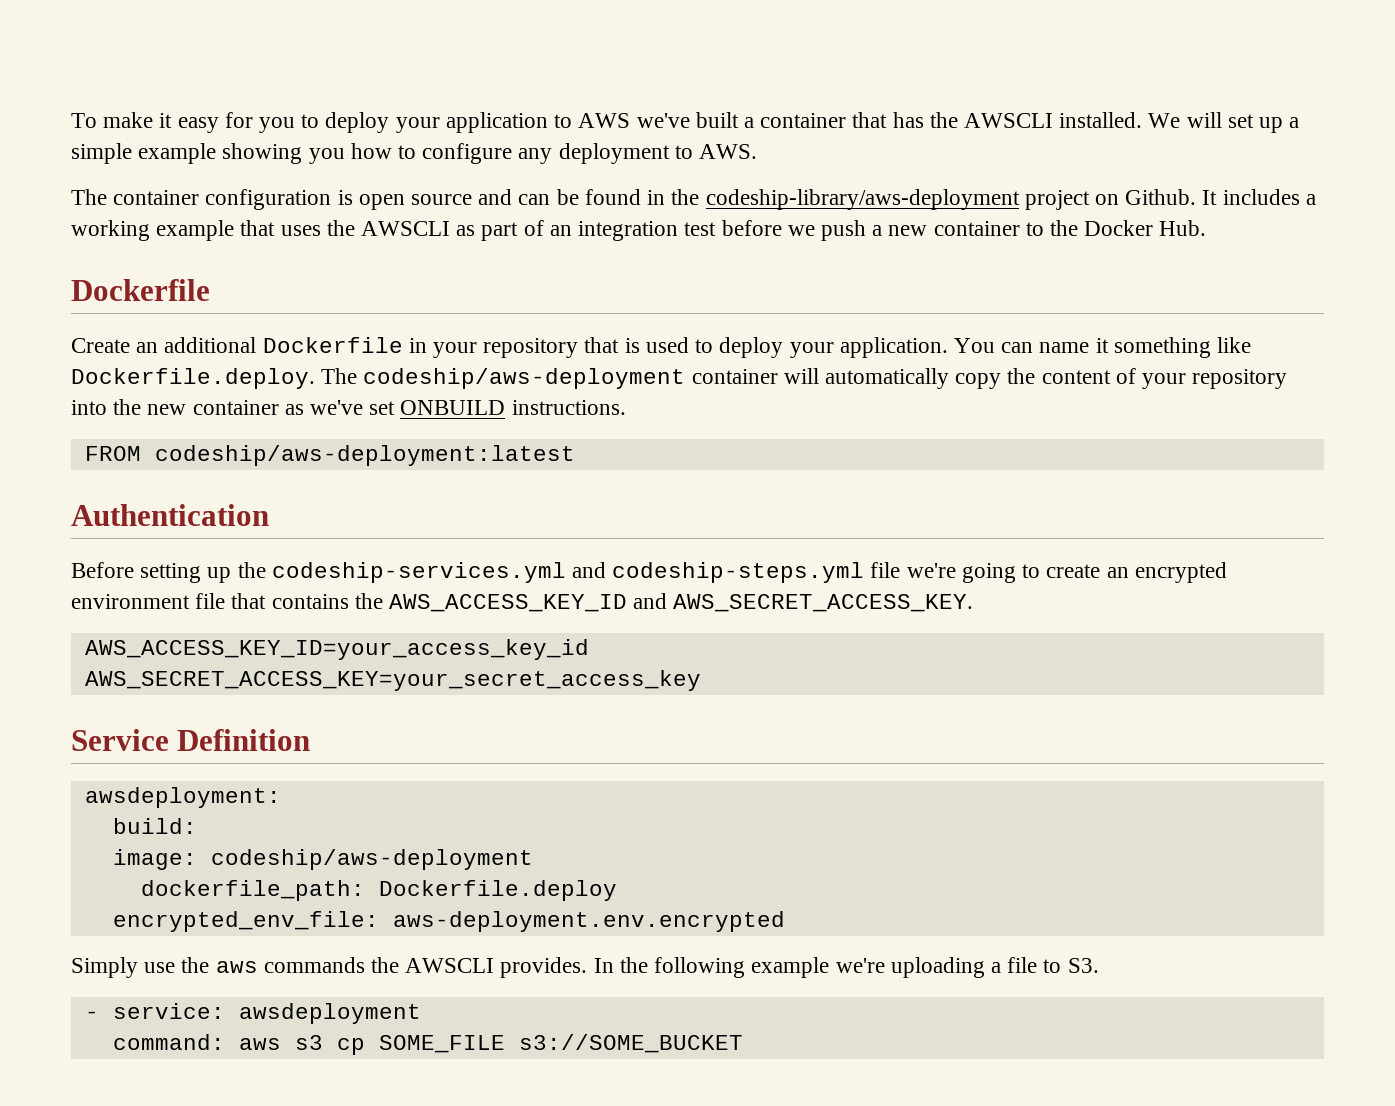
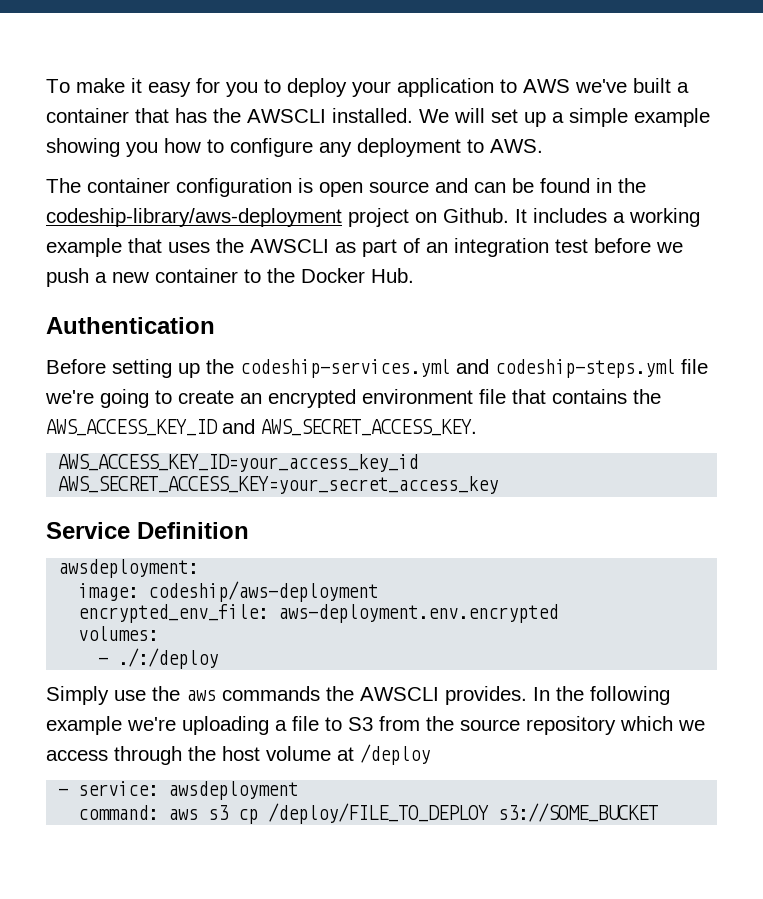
[71,279,210,301] [71,337,1251,358] [71,368,1288,389] [71,399,626,415] [84,445,575,466] // Dockerfile // Create an additional Dockerfile in your repository that is used to deploy your application. You can name it something like Dockerfile.deploy. The codeship/aws-deployment container will automatically copy the content of your repository into the new container as we've set ONBUILD instructions. // FROM codeship/aws-deployment:latest -> (414, 275) none
[112,818,197,834] // build: -> (199, 568) none
[140,880,617,901] // dockerfile_path: Dockerfile.deploy -> (379, 591) none
(785, 921) none -> [78,626,159,641] [98,648,219,669] // volumes: // - ./:/deploy
[1067,958,1099,973] S3. -> [348,716,705,735] [46,744,430,765] S3 from the source repository which we access through the host volume at /deploy
[378,1035,505,1053] SOME_FILE -> [268,803,490,824] /deploy/FILE_TO_DEPLOY

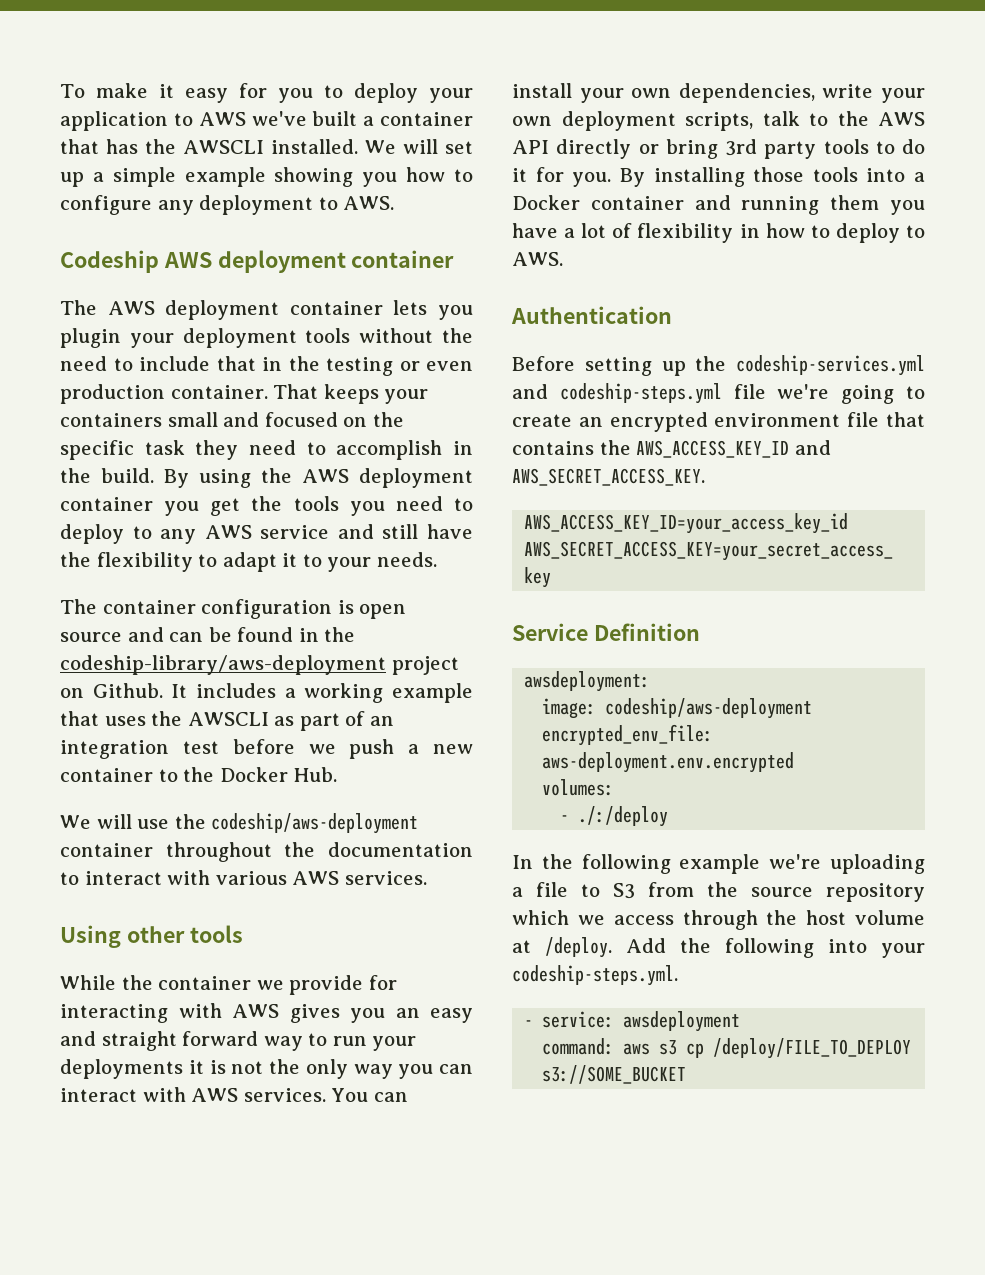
(543, 146) none -> [60,250,455,273] [60,300,474,320] [60,328,474,348] [60,356,473,376] [60,384,429,404] [60,412,404,427] [60,440,474,460] [60,468,474,488] [60,496,474,516] [60,524,474,544] [60,552,437,572] // Codeship AWS deployment container // The AWS deployment container lets you plugin your deployment tools without the need to include that in the testing or even production container. That keeps your containers small and focused on the specific task they need to accomplish in the build. By using the AWS deployment container you get the tools you need to deploy to any AWS service and still have the flexibility to adapt it to your needs.
(414, 275) none -> [60,813,419,834] [60,842,473,862] [60,870,427,885] [60,925,243,948] [60,975,397,995] [60,1003,474,1023] [60,1031,417,1051] [60,1059,473,1079] [60,1087,408,1102] [512,83,926,103] [512,111,926,131] [512,139,925,159] [512,167,925,187] [512,195,925,215] [512,223,925,243] [512,252,563,266] // We will use the codeship/aws-deployment container throughout the documentation to interact with various AWS services. // Using other tools // While the container we provide for interacting with AWS gives you an easy and straight forward way to run your deployments it is not the only way you can interact with AWS services. You can install your own dependencies, write your own deployment scripts, talk to the AWS API directly or bring 3rd party tools to do it for you. By installing those tools into a Docker container and running them you have a lot of flexibility in how to deploy to AWS.
[46,686,527,705] Simply use the aws commands the AWSCLI provides. -> (669, 816) none
[360,744,430,765] /deploy -> [545,937,925,958] [512,965,678,986] /deploy. Add the following into your codeship-steps.yml.

